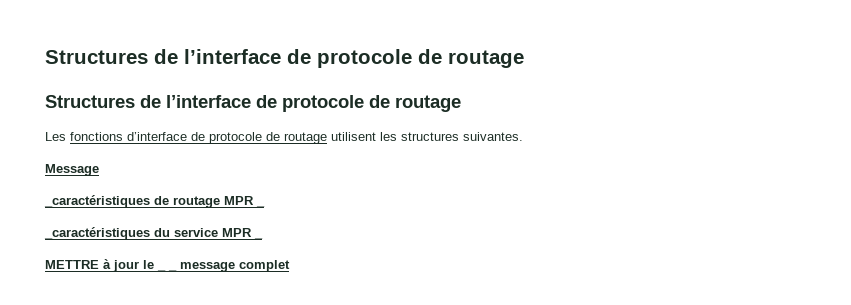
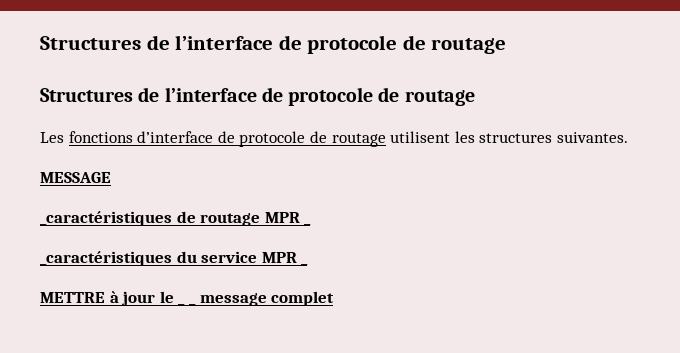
[45,164,99,176] Message -> [40,172,111,183] MESSAGE

